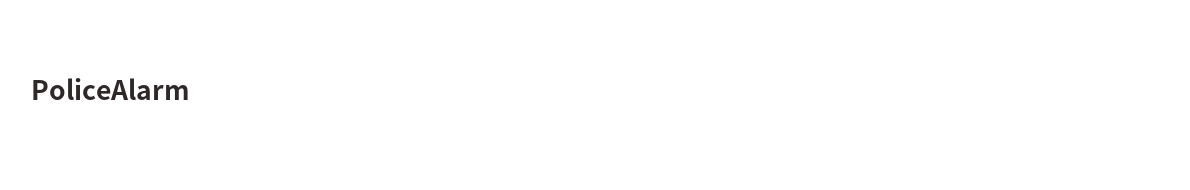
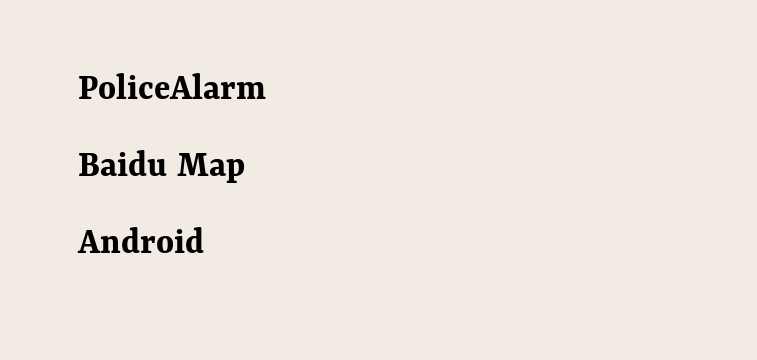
(190, 89) none -> [78,150,246,183] [77,227,204,253] // Baidu Map // Android

